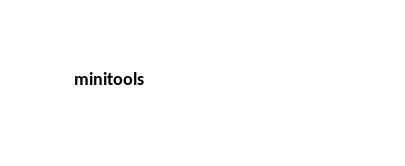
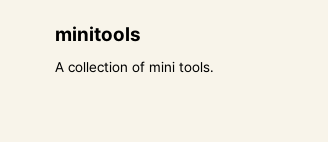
(144, 78) none -> [55,61,214,73] // A collection of mini tools.

